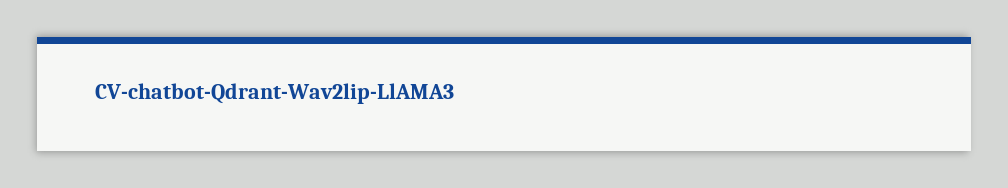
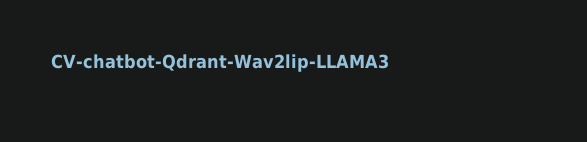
[95,83,454,104] CV-chatbot-Qdrant-Wav2lip-LlAMA3 -> [51,54,389,72] CV-chatbot-Qdrant-Wav2lip-LLAMA3

